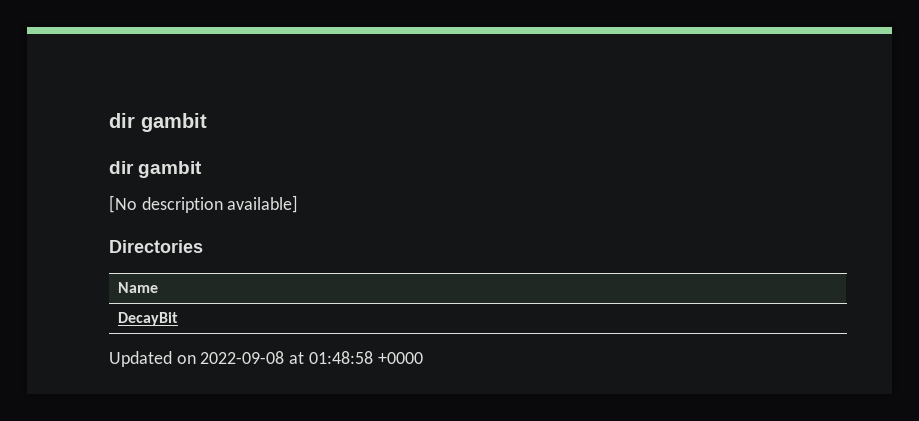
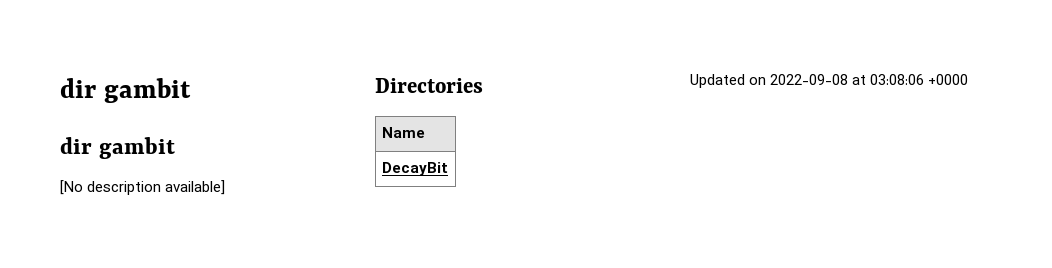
[308,351,373,364] 01:48:58 -> [870,74,925,85] 03:08:06

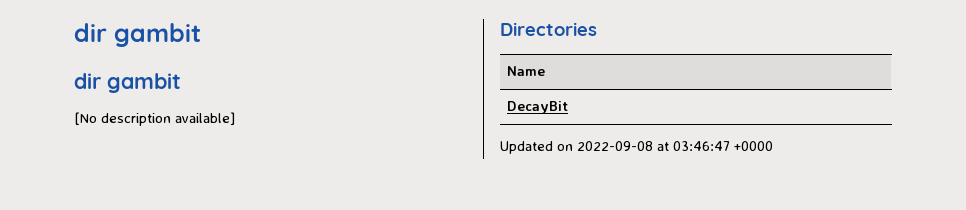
[870,74,925,85] 03:08:06 -> [673,141,730,151] 03:46:47

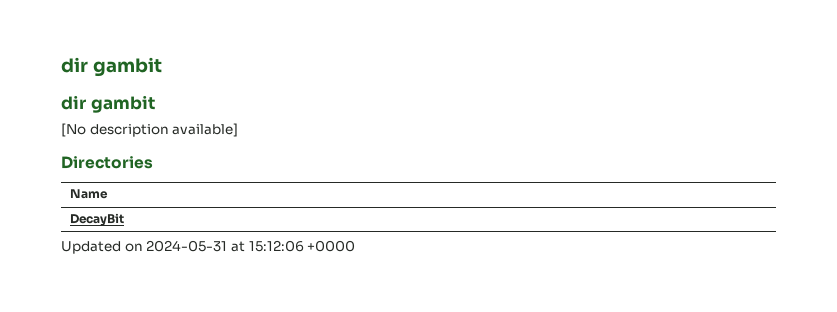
[577,141,730,151] 2022-09-08 at 03:46:47 -> [146,240,304,252] 2024-05-31 at 15:12:06

